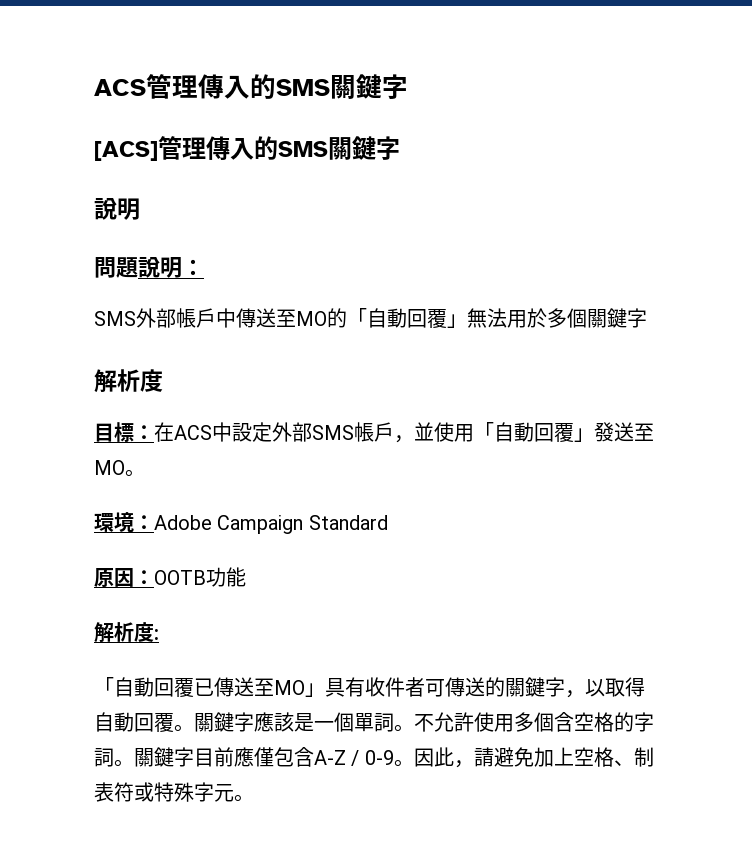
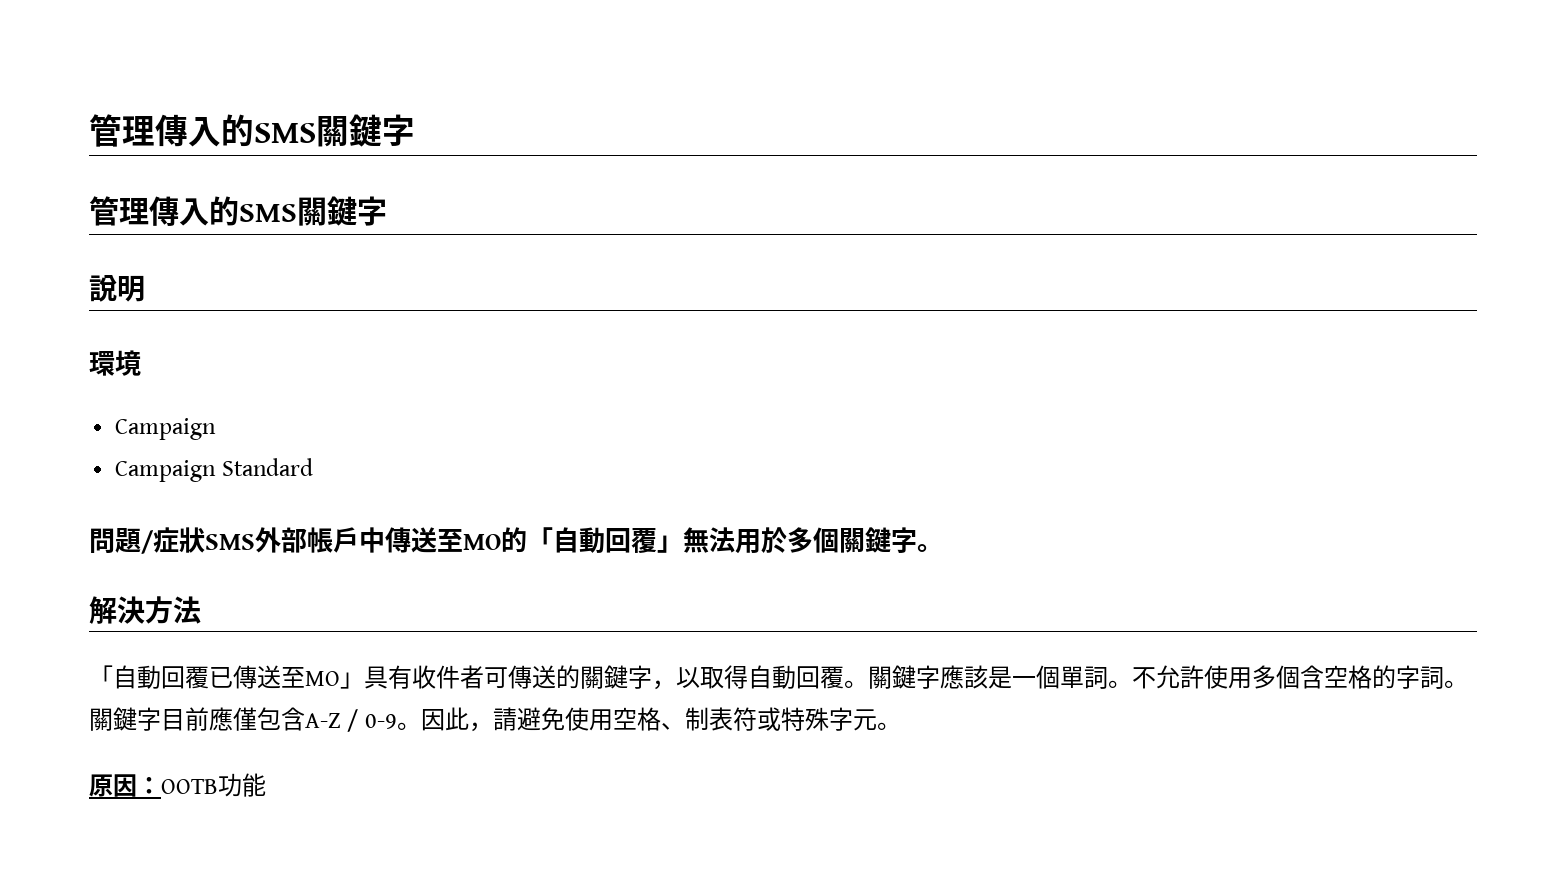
[94,74,408,99] [94,141,158,161] ACS管理傳入的SMS關鍵字 // [ACS] -> [89,114,415,147] 管理傳入的SMS關鍵字 //
(140, 209) none -> [89,350,141,376] [115,418,217,440] [115,458,313,482] // 環境 // Campaign // Campaign Standard
[138,257,204,278] 說明： // -> [141,527,205,554] /症狀
[94,369,163,393] [94,422,654,443] [94,460,145,477] [94,512,388,534] [94,567,246,587] [94,622,159,643] // 解析度 // 目標：在ACS中設定外部SMS帳戶，並使用「自動回覆」發送至MO。 // 環境：Adobe Campaign Standard // 原因：OOTB功能 // 解析度: -> [917,544,943,552] [89,596,201,624] 。 // 解決方法
[533,747,574,767] 加上 -> [564,707,613,731] 使用
(254, 798) none -> [89,773,266,797] // 原因：OOTB功能

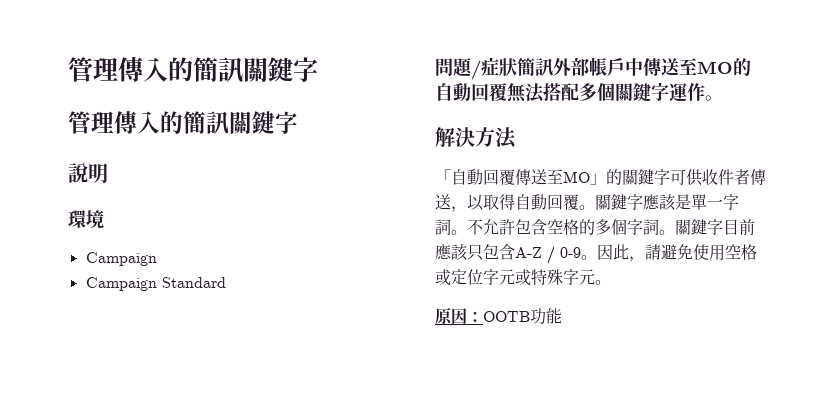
[89,114,316,147] 管理傳入的SMS -> [68,57,243,83] 管理傳入的簡訊
[239,204,297,222] SMS -> [183,111,229,134] 簡訊
[205,534,255,550] SMS -> [517,58,553,76] 簡訊
[527,527,787,554] 「自動回覆」無法用於 -> [435,83,579,103] 自動回覆無法搭配
(917, 540) none -> [669,83,705,102] 運作
[209,667,233,688] 已 -> (515, 177) none
[364,665,652,689] 具有收件者可傳送的關鍵字 -> [606,169,766,186] [435,194,451,210] 的關鍵字可供收件者傳送
[1012,665,1084,689] 一個單 -> [691,194,739,210] 單一字
[1204,665,1300,689] 使用多個 -> [515,219,531,234] 包
(1396, 677) none -> [595,219,627,235] 多個
[233,707,257,731] 僅 -> [451,244,483,261] 該只
[660,707,757,731] 、制表符 -> [435,269,515,286] 或定位字元

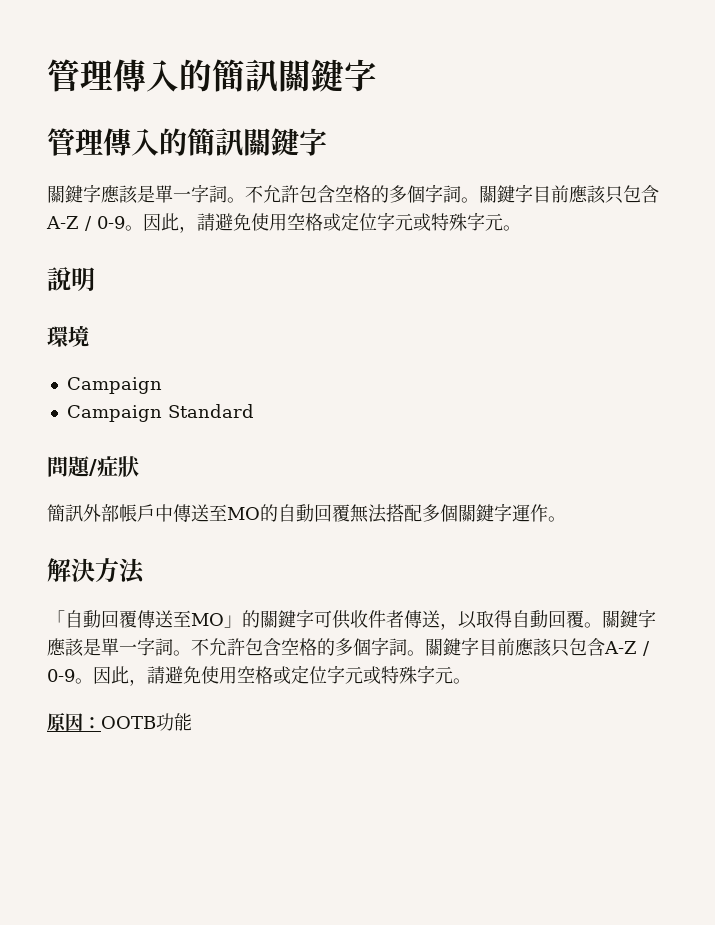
(298, 122) none -> [47,184,659,204] [46,212,521,233] // 關鍵字應該是單一字詞。不允許包含空格的多個字詞。關鍵字目前應該只包含A-Z / 0-9。因此，請避免使用空格或定位字元或特殊字元。
(518, 67) none -> (140, 466) //

